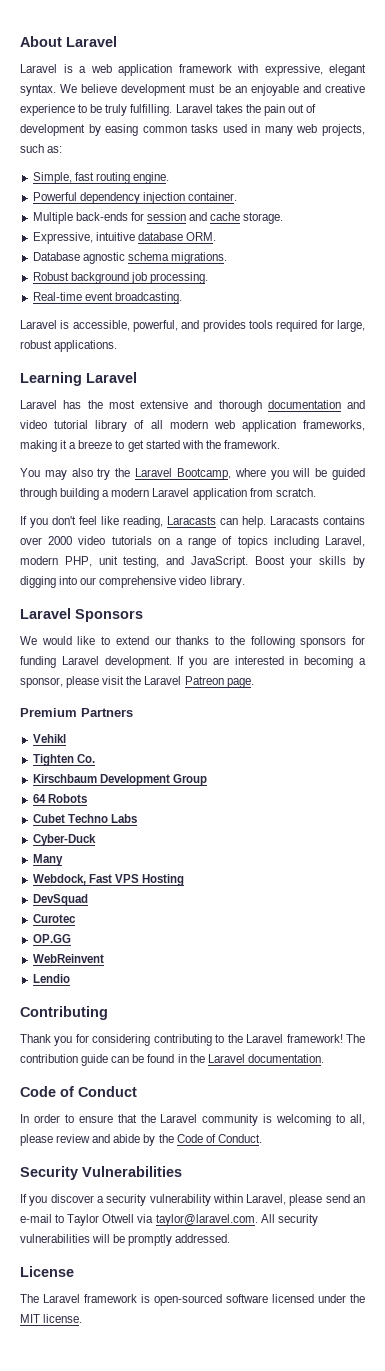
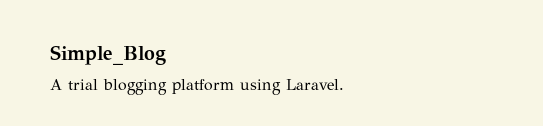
[20,36,117,47] [20,64,366,76] [20,84,365,96] [20,104,317,116] [20,124,365,136] [20,144,63,153] [32,172,169,184] [32,192,237,204] [32,212,284,224] [32,232,216,244] [32,252,227,264] [32,272,208,284] [32,292,182,304] [20,320,365,332] [20,340,118,352] [20,372,137,386] [20,400,365,412] [20,420,365,432] [20,440,280,452] [20,468,365,480] [20,488,316,500] [20,516,365,528] [20,536,365,548] [20,556,365,568] [20,576,245,588] [20,608,143,622] [20,636,365,648] [20,656,366,668] [20,676,254,688] [20,708,133,717] [32,734,66,743] [32,754,95,766] [32,774,207,786] [32,794,87,803] [32,814,137,823] [32,834,96,846] [32,854,63,866] [32,874,184,886] [32,894,88,906] [32,914,76,923] [32,934,71,943] [32,954,104,963] [32,974,70,983] [20,1006,108,1020] [20,1034,366,1046] [20,1054,324,1066] [20,1086,137,1097] [20,1114,365,1126] [20,1134,262,1146] [20,1166,182,1180] [20,1194,366,1206] [20,1214,318,1226] [20,1234,231,1246] [20,1266,74,1277] [20,1294,365,1306] [20,1314,83,1323] About Laravel // Laravel is a web application framework with expressive, elegant syntax. We believe development must be an enjoyable and creative experience to be truly fulfilling. Laravel takes the pain out of development by easing common tasks used in many web projects, such as: // Simple, fast routing engine. // Powerful dependency injection container. // Multiple back-ends for session and cache storage. // Expressive, intuitive database ORM. // Database agnostic schema migrations. // Robust background job processing. // Real-time event broadcasting. // Laravel is accessible, powerful, and provides tools required for large, robust applications. // Learning Laravel // Laravel has the most extensive and thorough documentation and video tutorial library of all modern web application frameworks, making it a breeze to get started with the framework. // You may also try the Laravel Bootcamp, where you will be guided through building a modern Laravel application from scratch. // If you don't feel like reading, Laracasts can help. Laracasts contains over 2000 video tutorials on a range of topics including Laravel, modern PHP, unit testing, and JavaScript. Boost your skills by digging into our comprehensive video library. // Laravel Sponsors // We would like to extend our thanks to the following sponsors for funding Laravel development. If you are interested in becoming a sponsor, please visit the Laravel Patreon page. // Premium Partners // Vehikl // Tighten Co. // Kirschbaum Development Group // 64 Robots // Cubet Techno Labs // Cyber-Duck // Many // Webdock, Fast VPS Hosting // DevSquad // Curotec // OP.GG // WebReinvent // Lendio // Contributing // Thank you for considering contributing to the Laravel framework! The contribution guide can be found in the Laravel documentation. // Code of Conduct // In order to ensure that the Laravel community is welcoming to all, please review and abide by the Code of Conduct. // Security Vulnerabilities // If you discover a security vulnerability within Laravel, please send an e-mail to Taylor Otwell via taylor@laravel.com. All security vulnerabilities will be promptly addressed. // License // The Laravel framework is open-sourced software licensed under the MIT license. -> [50,45,166,65] [50,79,344,95] Simple_Blog // A trial blogging platform using Laravel.

